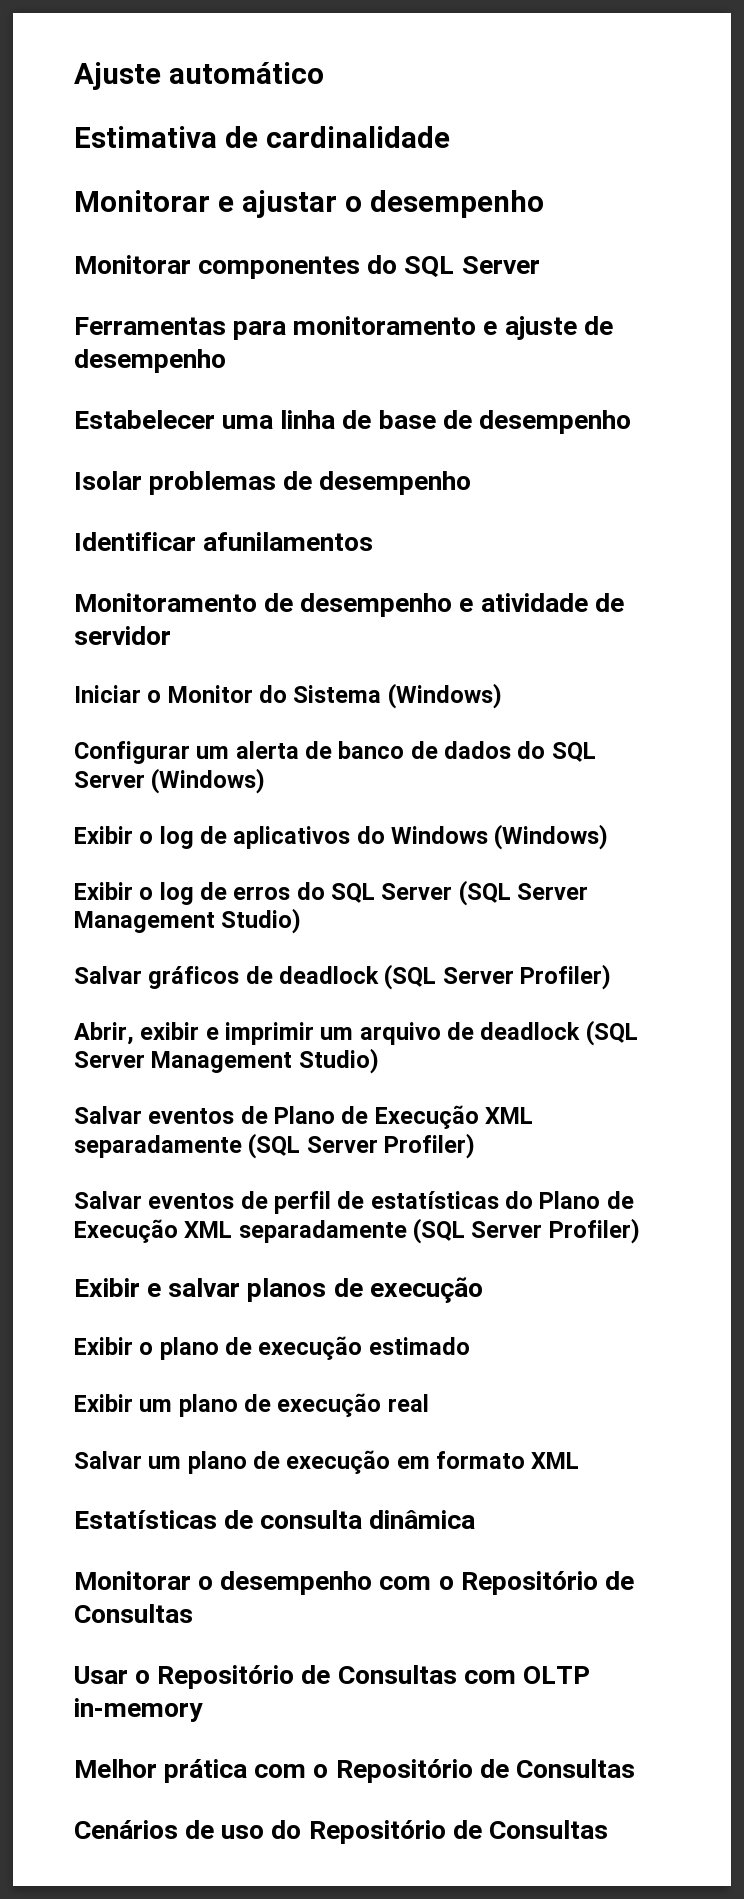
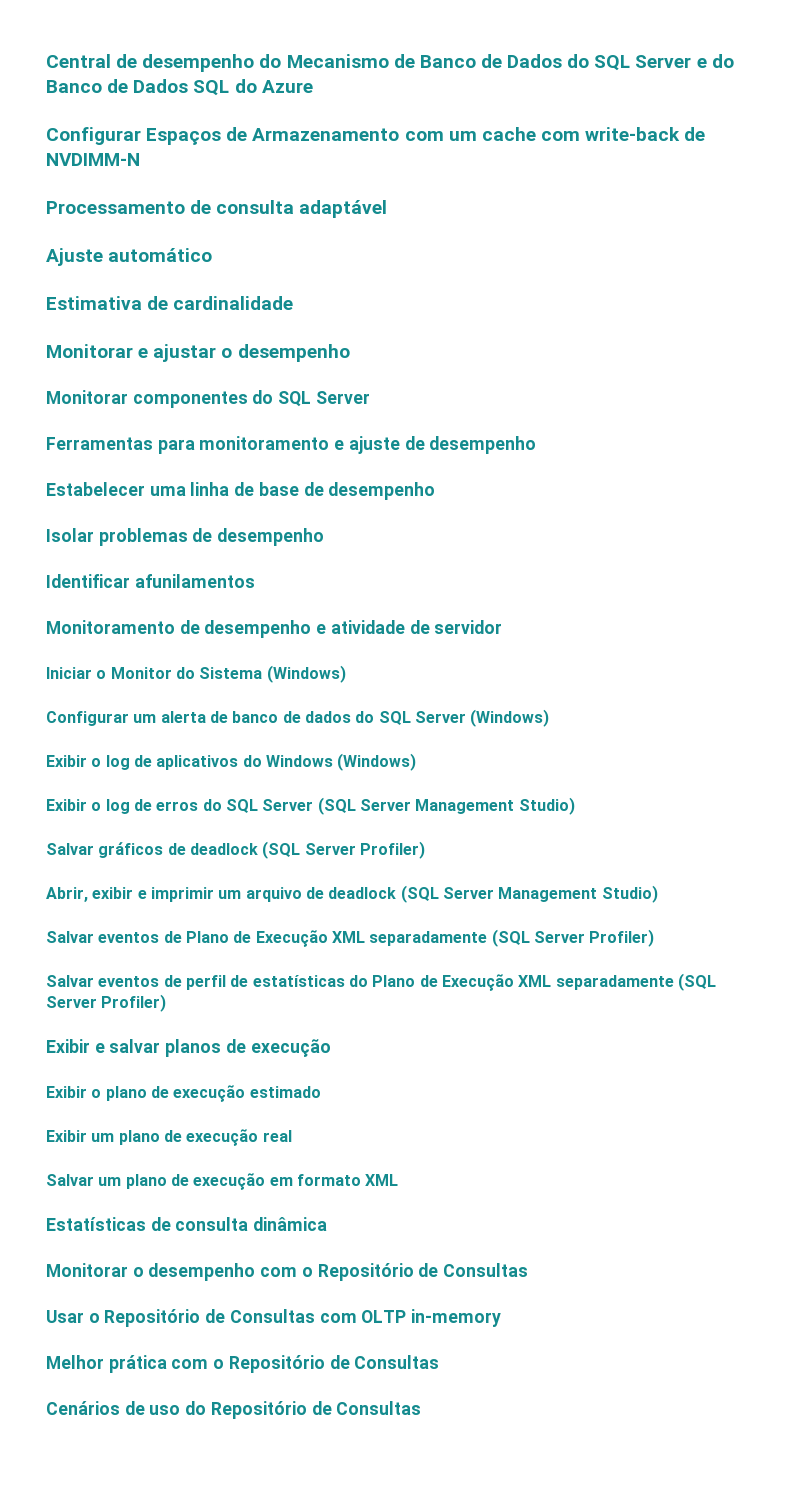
(74, 76) none -> [46,54,734,72] [46,79,313,96] [46,127,706,145] [46,153,140,166] [46,200,388,218] Central de desempenho do Mecanismo de Banco de Dados do SQL Server e do Banco de Dados SQL do Azure // Configurar Espaços de Armazenamento com um cache com write-back de NVDIMM-N // Processamento de consulta adaptável //

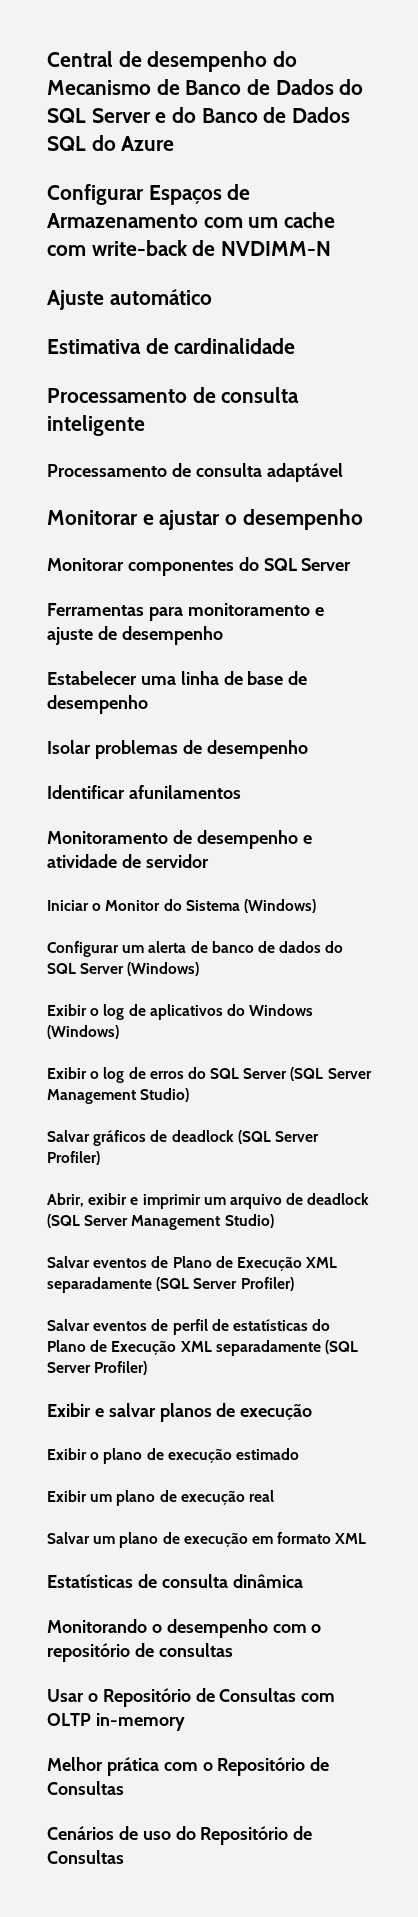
[46,200,388,218] // Processamento de consulta adaptável -> (332, 248) none
(294, 303) none -> [47,387,300,403] [47,415,145,436] [47,463,343,482] // Processamento de consulta inteligente // Processamento de consulta adaptável
[46,1263,128,1277] Monitorar -> [47,1619,147,1633] Monitorando
[317,1263,529,1281] Repositório de Consultas -> [47,1643,233,1662] repositório de consultas

